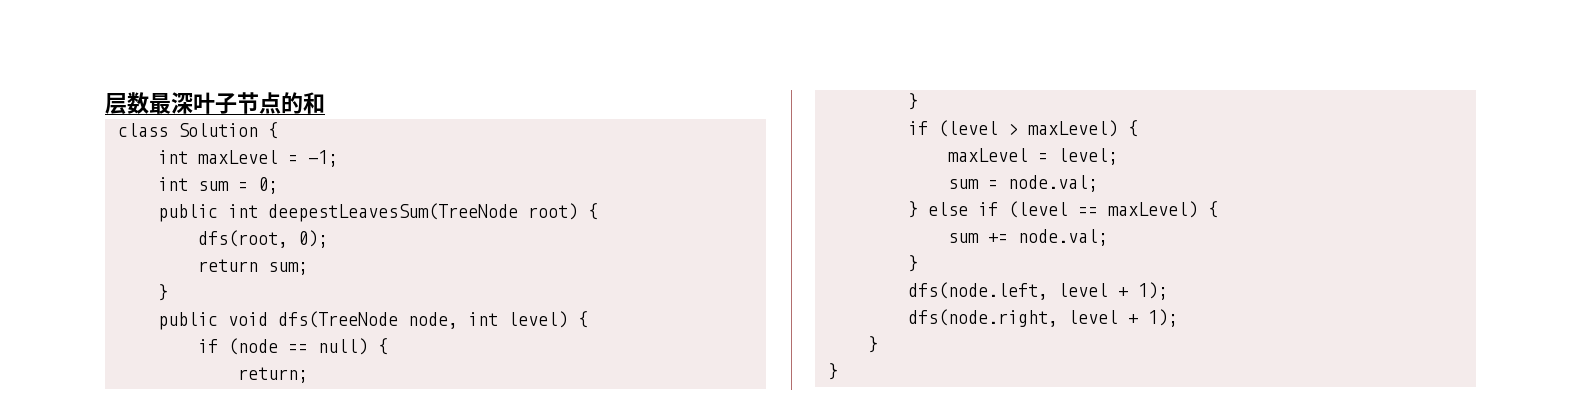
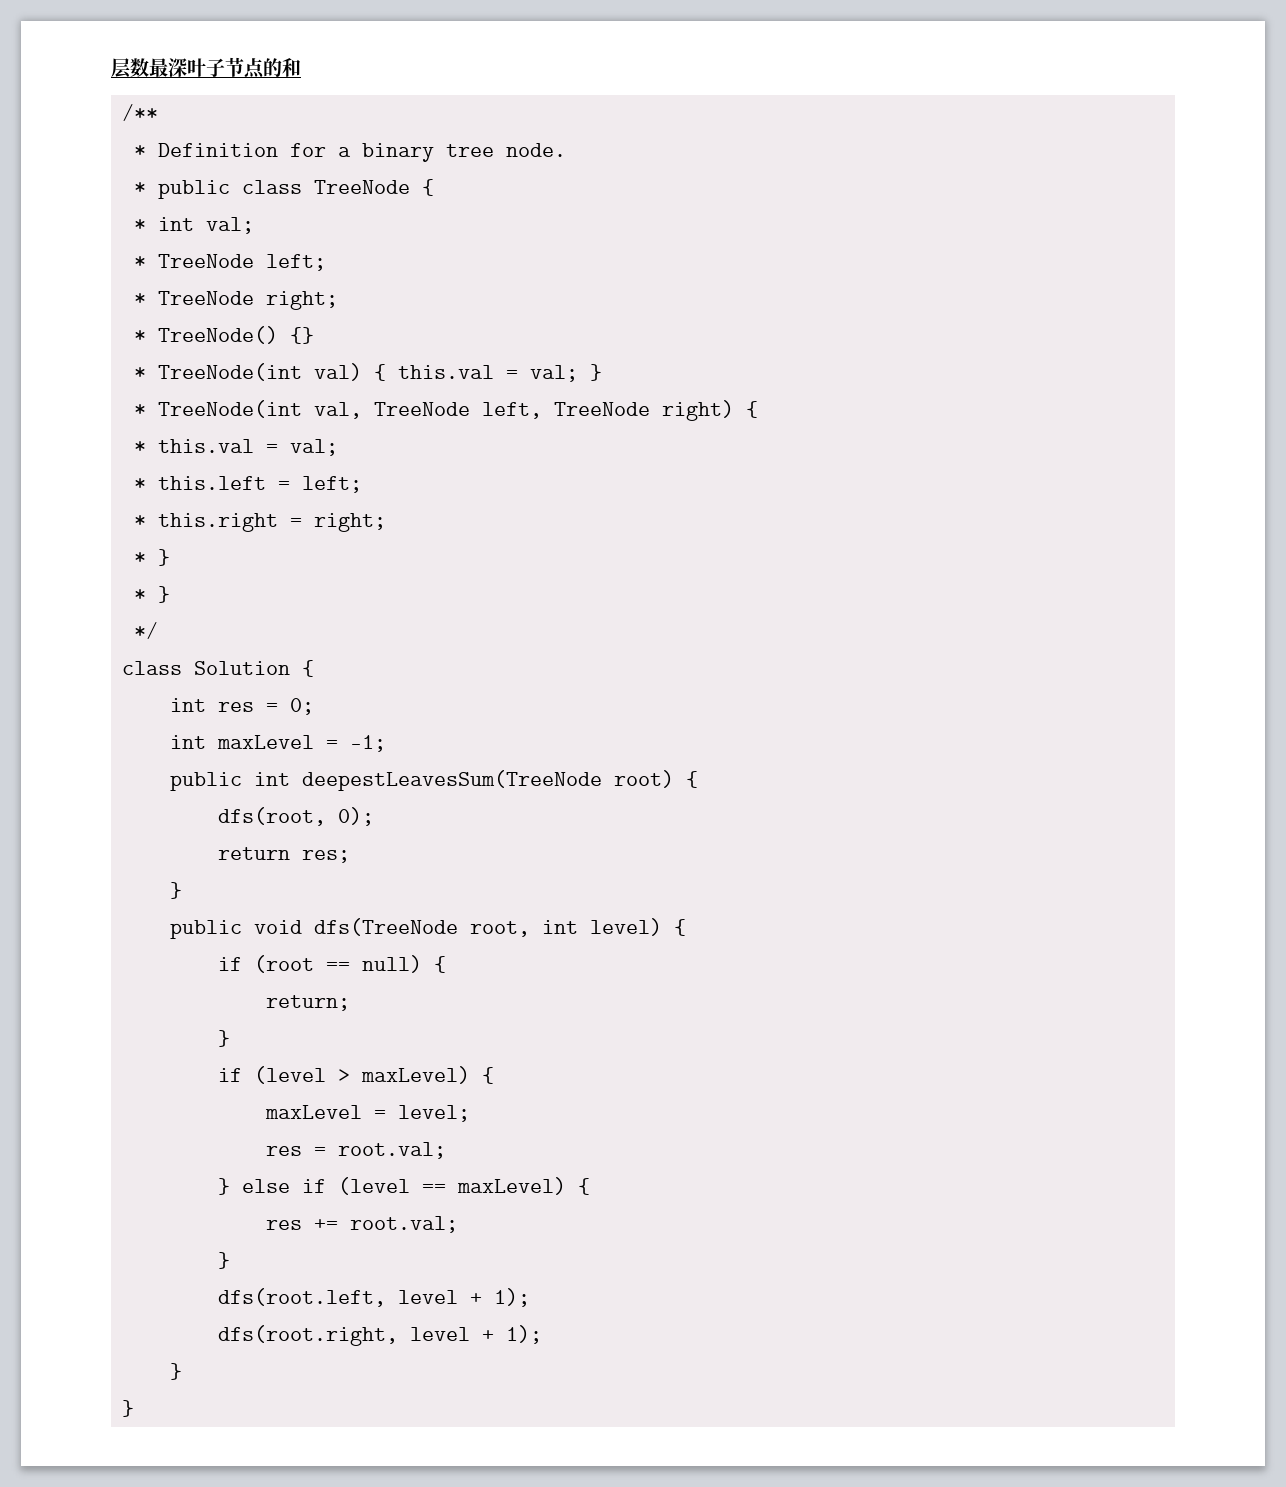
(325, 103) none -> [122,104,159,121] [134,143,567,162] [134,179,435,199] [134,217,255,234] [134,254,327,271] [134,291,339,310] [134,326,315,344] [134,363,603,382] [134,400,759,421] [134,439,339,456] [134,476,363,493] [134,513,387,532] [134,549,171,566] [134,586,171,603] [134,622,159,639] // /** // * Definition for a binary tree node. // * public class TreeNode { // * int val; // * TreeNode left; // * TreeNode right; // * TreeNode() {} // * TreeNode(int val) { this.val = val; } // * TreeNode(int val, TreeNode left, TreeNode right) { // * this.val = val; // * this.left = left; // * this.right = right; // * } // * } // */
(278, 130) none -> [170,698,315,715] // int res = 0;
[157,177,278,194] // int sum = 0; -> (387, 743) none
[267,262,308,275] sum; -> [302,850,351,863] res;
[407,312,458,329] node, -> [470,921,531,937] root,
[227,338,278,355] (node -> [254,955,315,973] (root
[947,175,1098,192] sum = node.val; -> [266,1142,447,1159] res = root.val;
[947,229,1108,246] [907,255,918,272] [907,282,1168,300] [907,309,1058,327] sum += node.val; // } // dfs(node.left, level + 1); // dfs(node.right, -> [266,1216,459,1233] [218,1252,231,1269] [218,1288,531,1307] [218,1325,399,1346] res += root.val; // } // dfs(root.left, level + 1); // dfs(root.right,

